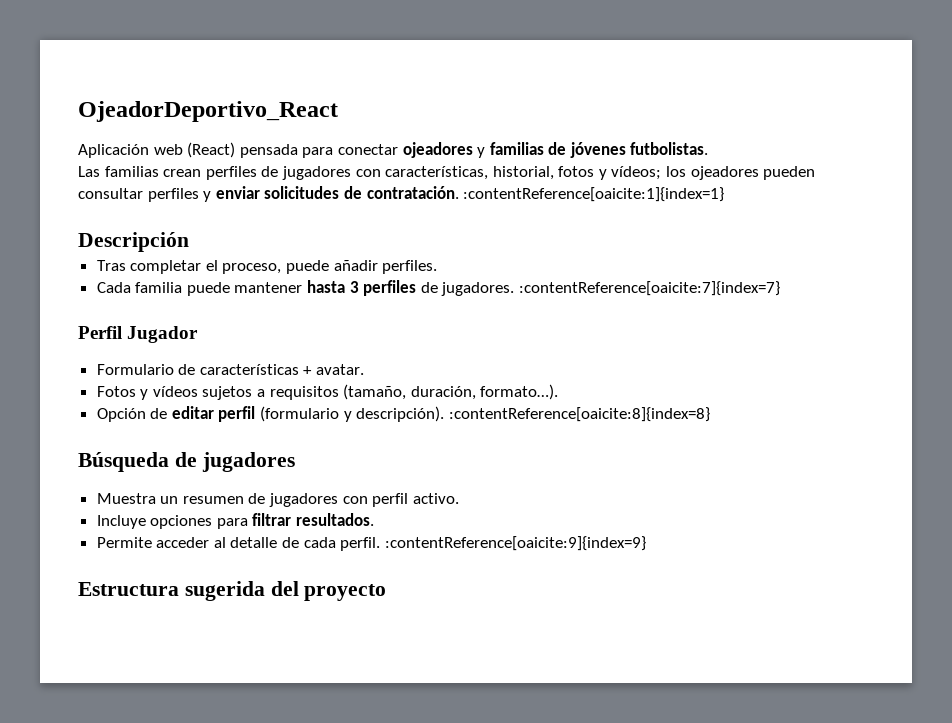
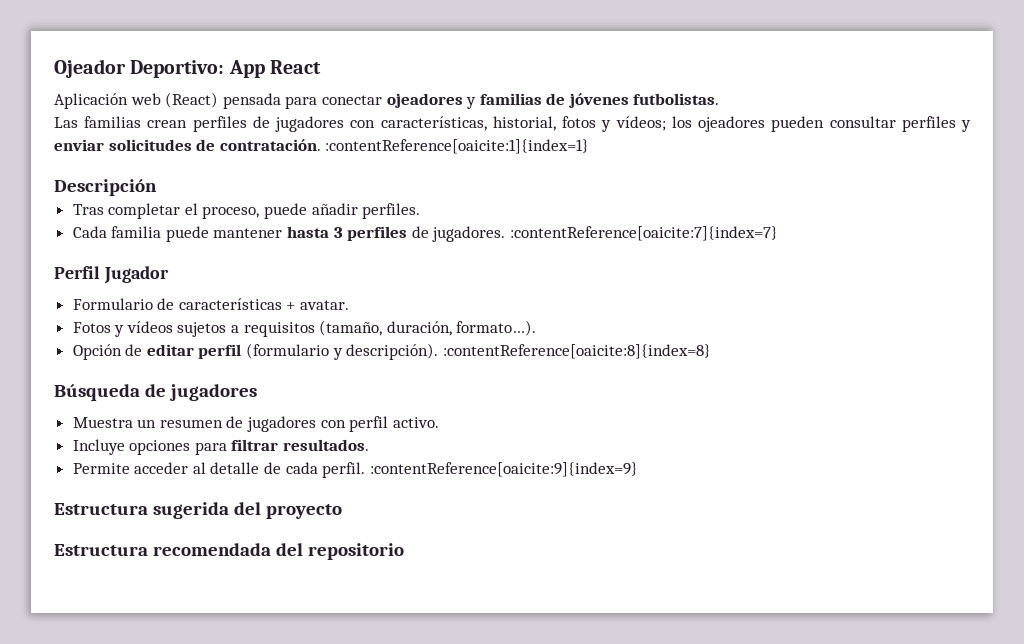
[78,101,338,122] OjeadorDeportivo_React -> [54,59,321,78] Ojeador Deportivo: App React
(387, 592) none -> [54,543,404,560] // Estructura recomendada del repositorio

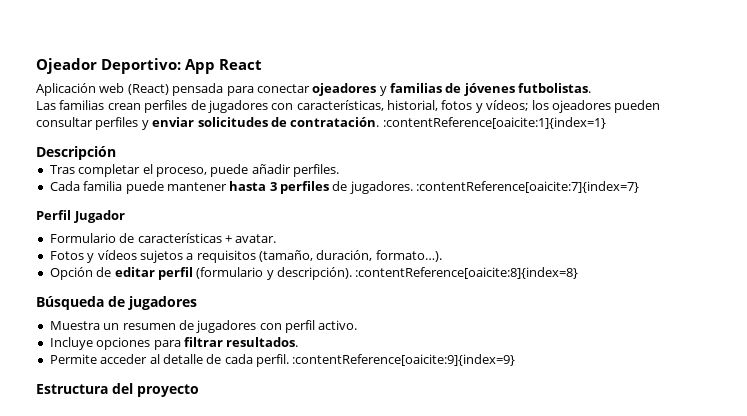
[152,502,229,519] sugerida -> (108, 389) none
[54,543,404,560] // Estructura recomendada del repositorio -> (199, 390) none

